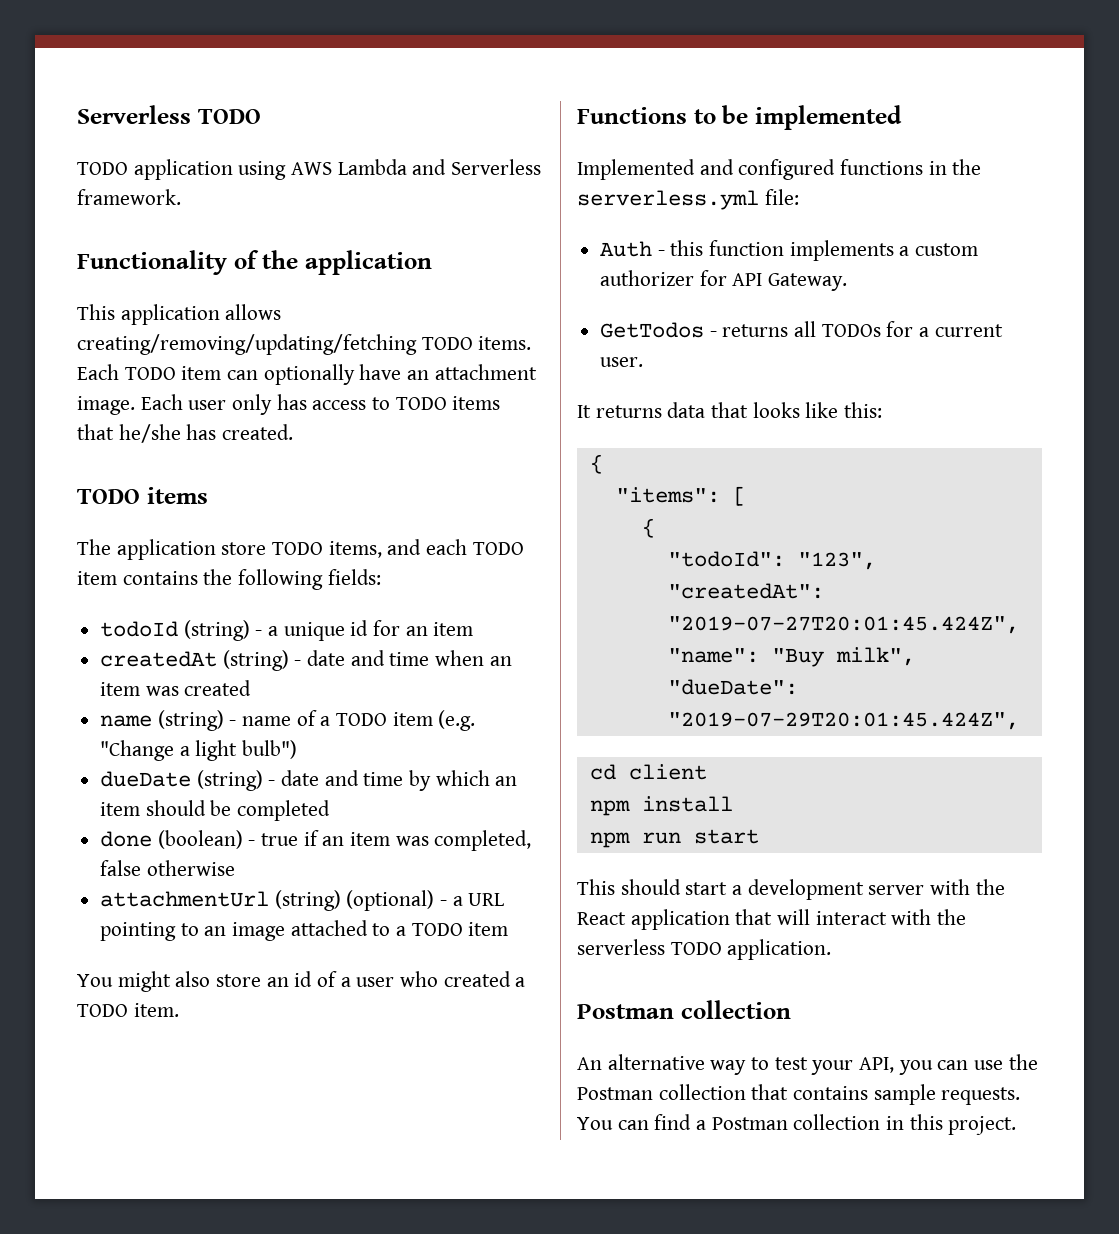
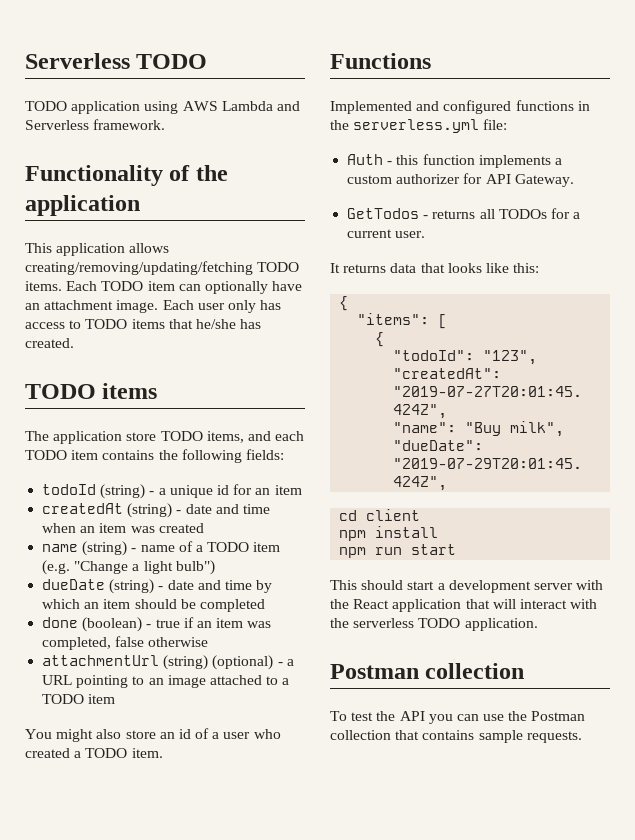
[693,105,902,130] to be implemented -> (431, 61) none
[577,1054,895,1075] An alternative way to test your API, -> [330,711,425,721] To test the API
[577,1114,1017,1135] You can find a Postman collection in this project. -> (582, 737) none

